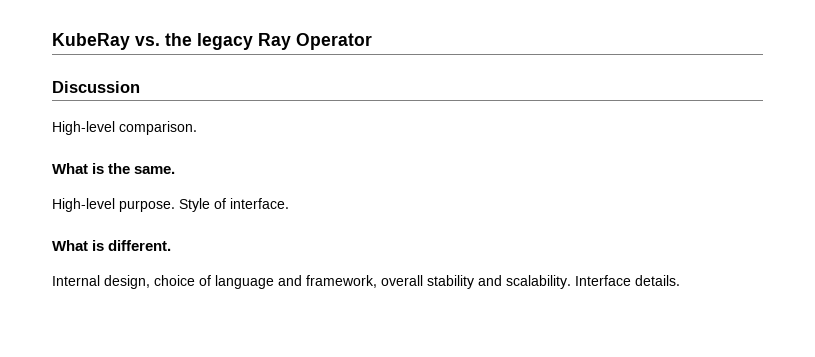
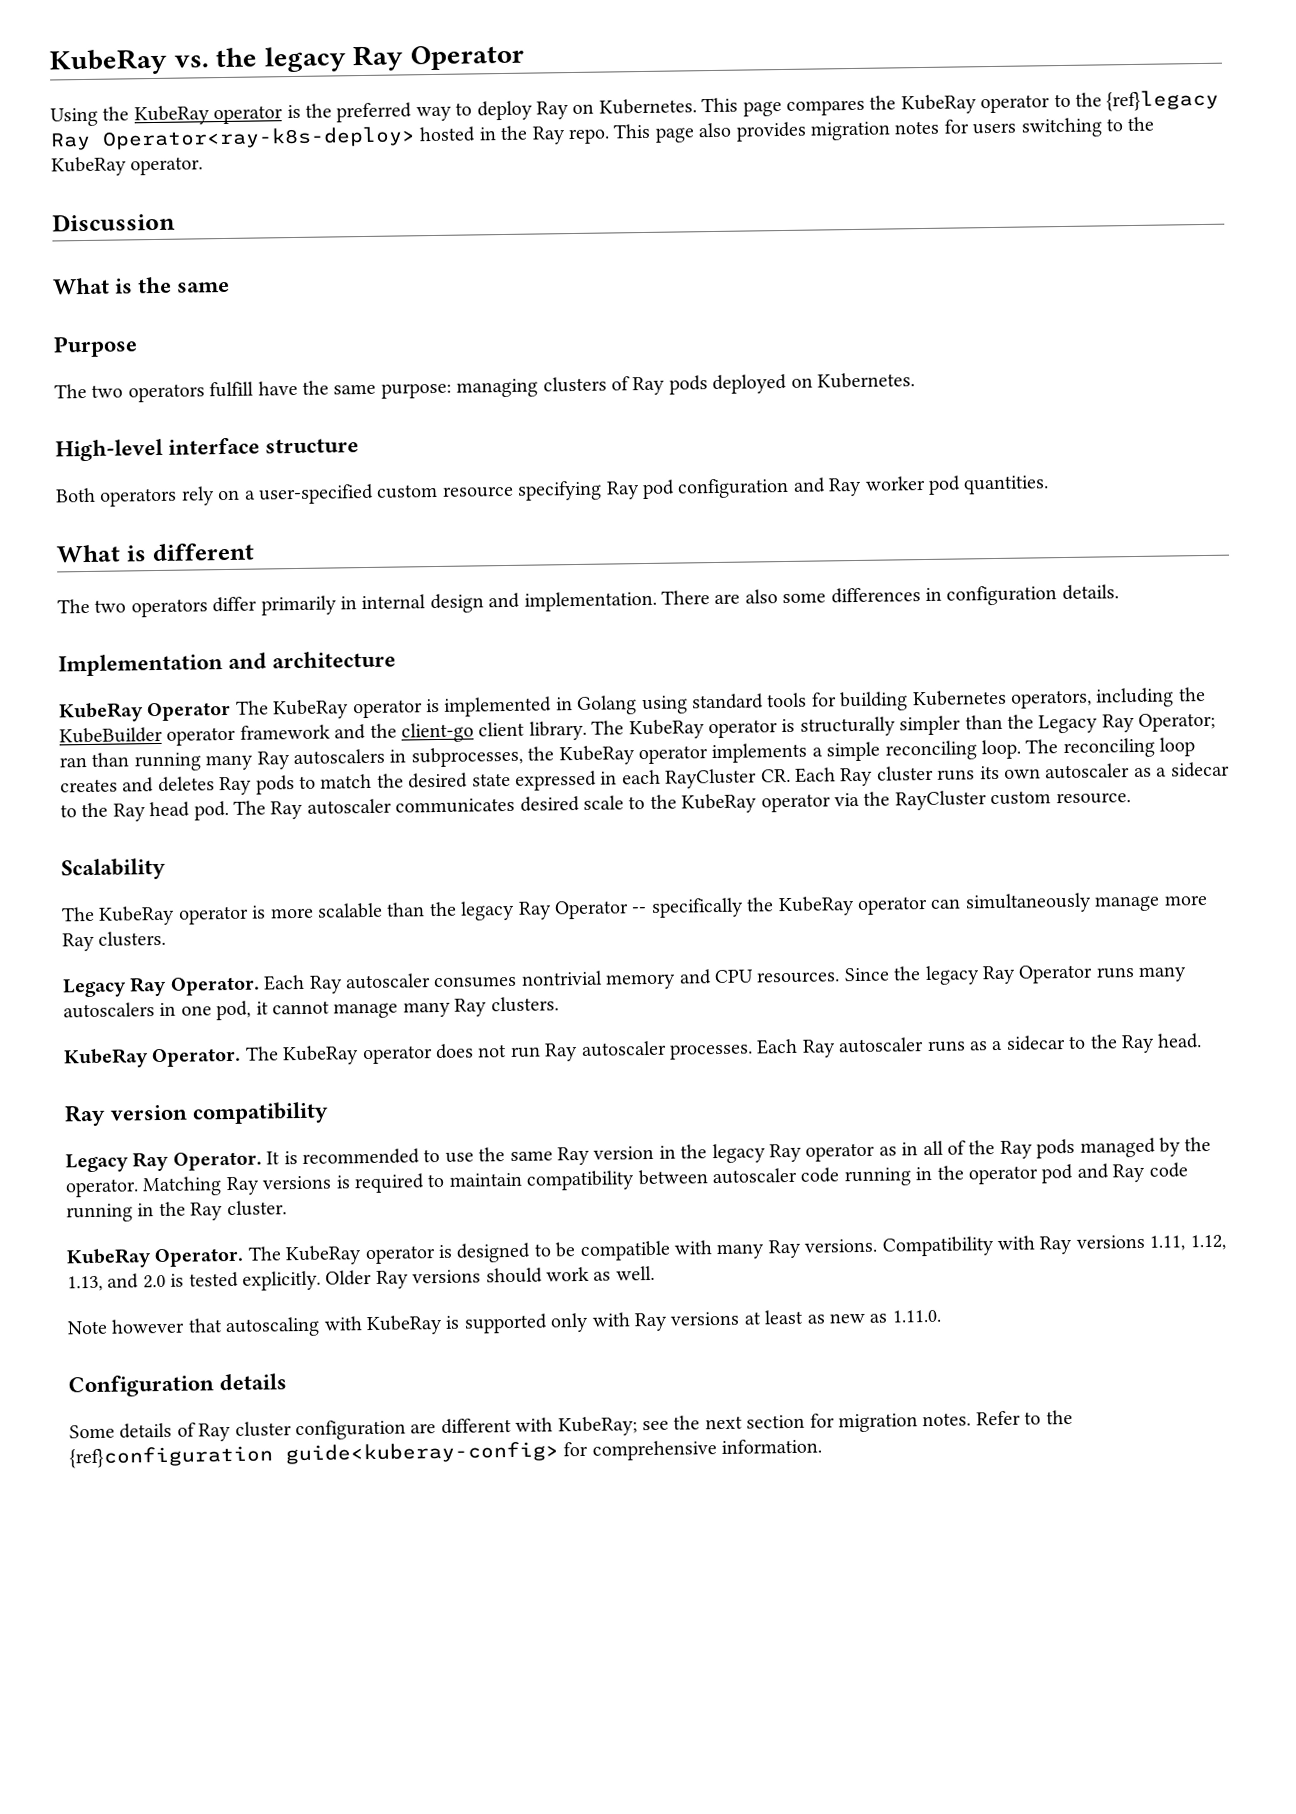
(372, 41) none -> [50,89,1220,127] [50,116,1155,151] [51,156,204,177] // Using the KubeRay operator is the preferred way to deploy Ray on Kubernetes. This page compares the KubeRay operator to the {ref}legacy Ray Operator<ray-k8s-deploy> hosted in the Ray repo. This page also provides migration notes for users switching to the KubeRay operator.
[52,121,197,135] // High-level comparison. -> (176, 222) none
[134,166,176,174] [52,198,289,212] [52,240,172,251] [52,275,680,289] same. // High-level purpose. Style of interface. // What is different. // Internal design, choice of language and framework, overall stability and scalability. Interface details. -> [177,281,231,293] [53,335,138,358] [54,372,915,403] [55,437,360,462] [55,475,1050,507] [56,542,254,563] [57,584,1119,618] [58,650,397,677] [59,687,1206,723] [59,712,1217,746] [59,737,1196,772] [60,761,1230,796] [60,790,1131,822] [61,857,166,881] [61,892,1208,926] [62,930,167,952] [62,964,1188,998] [63,996,559,1021] [63,1033,1203,1069] [64,1101,330,1127] [65,1136,1212,1173] [65,1162,1188,1198] [66,1200,287,1223] [66,1234,1226,1269] [67,1265,655,1292] [67,1309,941,1338] [68,1373,288,1398] [69,1409,1073,1442] [69,1438,823,1469] same // Purpose // The two operators fulfill have the same purpose: managing clusters of Ray pods deployed on Kubernetes. // High-level interface structure // Both operators rely on a user-specified custom resource specifying Ray pod configuration and Ray worker pod quantities. // What is different // The two operators differ primarily in internal design and implementation. There are also some differences in configuration details. // Implementation and architecture // KubeRay Operator The KubeRay operator is implemented in Golang using standard tools for building Kubernetes operators, including the KubeBuilder operator framework and the client-go client library. The KubeRay operator is structurally simpler than the Legacy Ray Operator; ran than running many Ray autoscalers in subprocesses, the KubeRay operator implements a simple reconciling loop. The reconciling loop creates and deletes Ray pods to match the desired state expressed in each RayCluster CR. Each Ray cluster runs its own autoscaler as a sidecar to the Ray head pod. The Ray autoscaler communicates desired scale to the KubeRay operator via the RayCluster custom resource. // Scalability // The KubeRay operator is more scalable than the legacy Ray Operator -- specifically the KubeRay operator can simultaneously manage more Ray clusters. // Legacy Ray Operator. Each Ray autoscaler consumes nontrivial memory and CPU resources. Since the legacy Ray Operator runs many autoscalers in one pod, it cannot manage many Ray clusters. // KubeRay Operator. The KubeRay operator does not run Ray autoscaler processes. Each Ray autoscaler runs as a sidecar to the Ray head. // Ray version compatibility // Legacy Ray Operator. It is recommended to use the same Ray version in the legacy Ray operator as in all of the Ray pods managed by the operator. Matching Ray versions is required to maintain compatibility between autoscaler code running in the operator pod and Ray code running in the Ray cluster. // KubeRay Operator. The KubeRay operator is designed to be compatible with many Ray versions. Compatibility with Ray versions 1.11, 1.12, 1.13, and 2.0 is tested explicitly. Older Ray versions should work as well. // Note however that autoscaling with KubeRay is supported only with Ray versions at least as new as 1.11.0. // Configuration details // Some details of Ray cluster configuration are different with KubeRay; see the next section for migration notes. Refer to the {ref}configuration guide<kuberay-config> for comprehensive information.

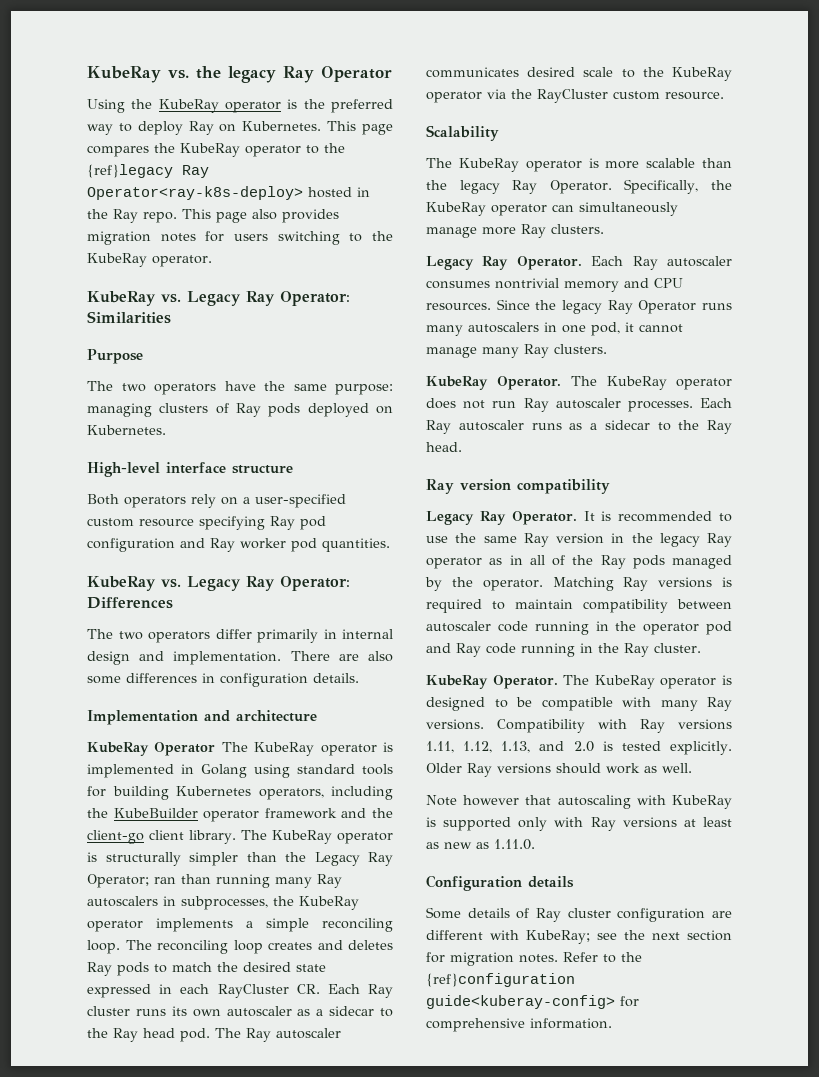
[52,212,176,232] [52,276,231,295] Discussion // What is the same -> [87,291,350,306] [87,311,171,324] KubeRay vs. Legacy Ray Operator: Similarities
[209,381,255,398] fulfill -> (216, 389) none
[56,542,254,563] What is different -> [87,576,350,591] [87,597,173,609] KubeRay vs. Legacy Ray Operator: Differences
[553,897,744,920] Operator -- specifically -> [549,179,699,194] Operator. Specifically,

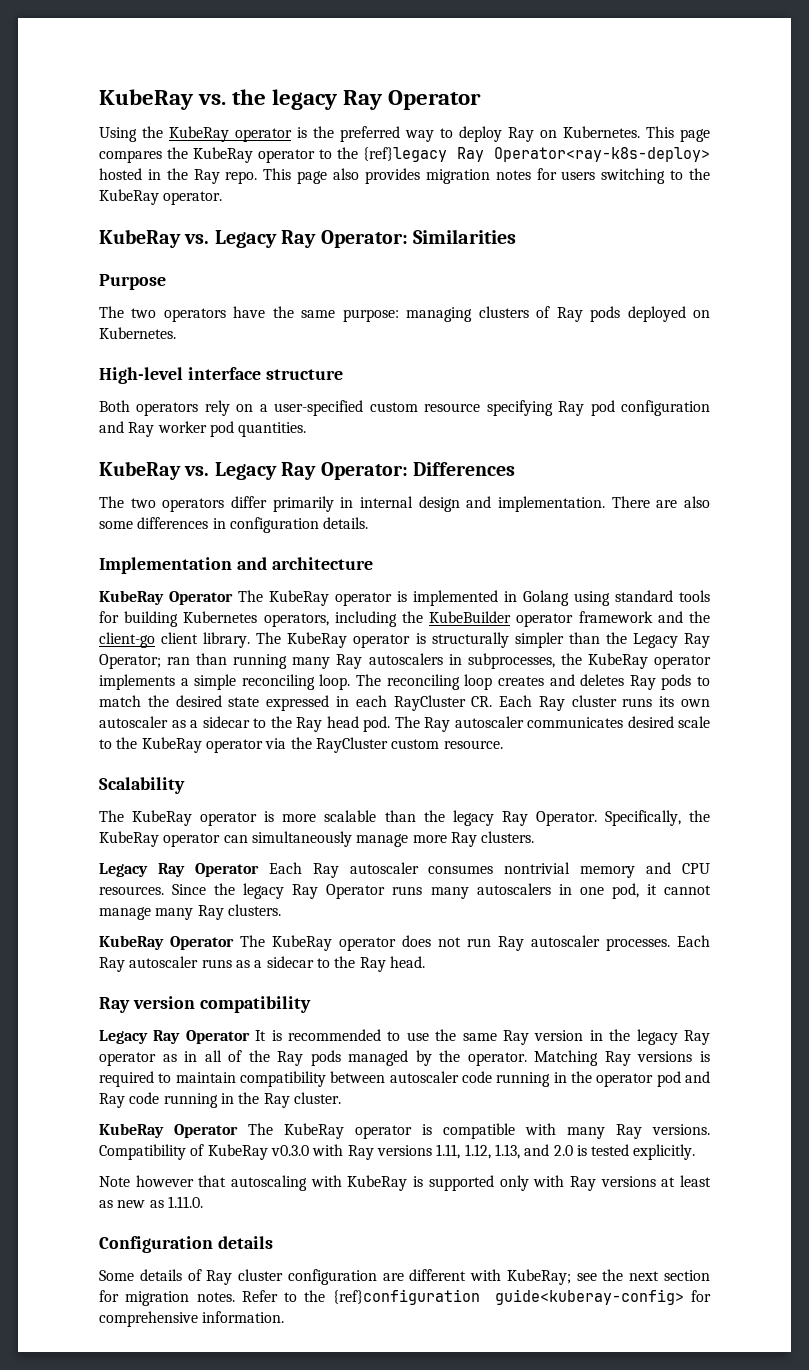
[516,256,582,270] Operator. -> [194,863,259,877] Operator
[496,376,562,390] Operator. -> [170,936,234,950] Operator
[511,511,577,525] Operator. -> [185,1030,250,1044] Operator
[492,675,732,689] [426,697,532,711] Operator. The KubeRay operator is designed to be -> [174,1123,432,1139] Operator The KubeRay operator is
(585, 726) none -> [190,1144,309,1160] of KubeRay v0.3.0
[426,763,692,777] Older Ray versions should work as well. -> (696, 1152) none

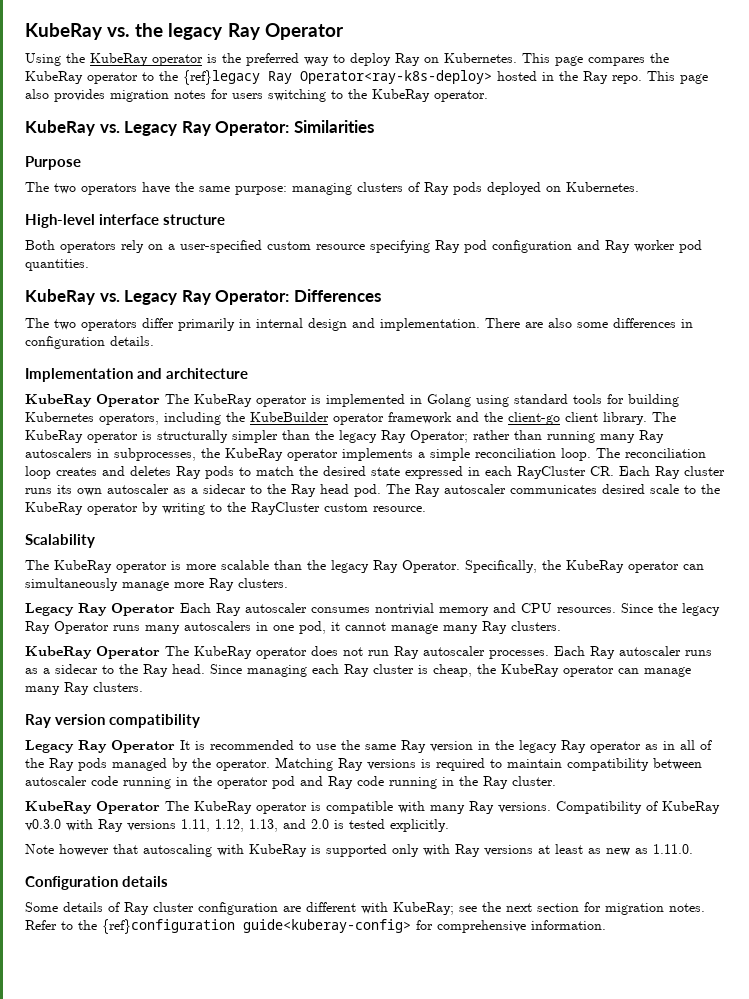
[632,633,678,648] Legacy -> [339,430,377,443] legacy
[167,657,191,665] ran -> [473,430,510,440] rather
[241,674,315,690] reconciling -> [475,448,556,458] reconciliation
[386,674,460,690] reconciling -> [625,448,706,458] reconciliation
[265,738,287,749] via -> [142,502,222,515] by writing to
(425, 962) none -> [210,664,691,677] [25,682,143,695] Since managing each Ray cluster is cheap, the KubeRay operator can manage many Ray clusters.

